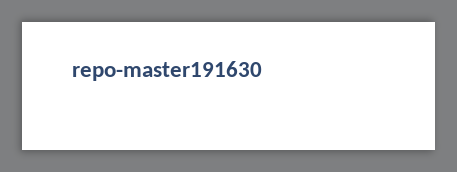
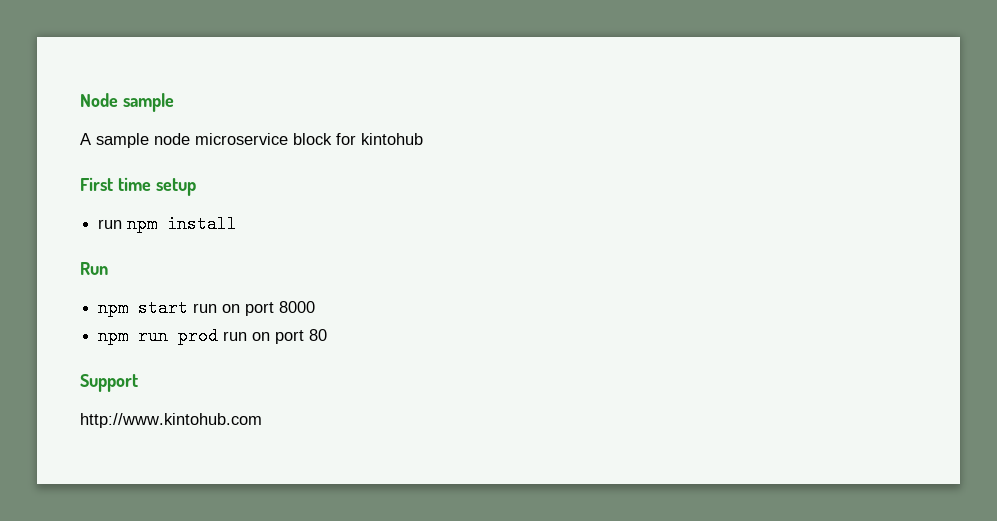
[72,61,262,81] repo-master191630 -> [80,93,174,112] [80,133,423,148] [80,177,196,196] [98,215,238,233] [80,262,108,275] [98,299,316,317] [98,327,328,345] [80,374,138,392] [80,413,262,428] Node sample // A sample node microservice block for kintohub // First time setup // run npm install // Run // npm start run on port 8000 // npm run prod run on port 80 // Support // http://www.kintohub.com

